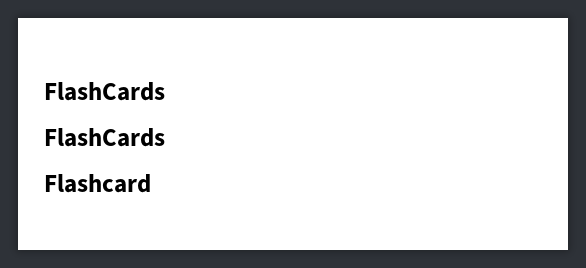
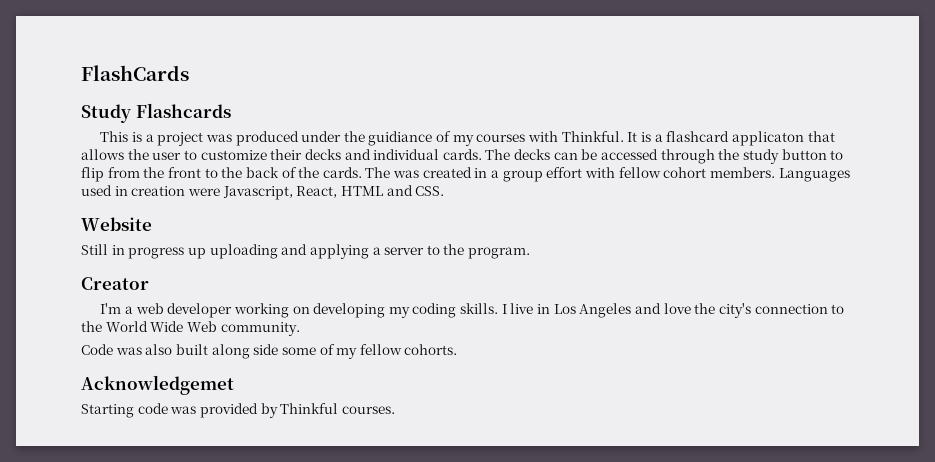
[44,82,165,101] [44,128,165,147] [44,174,151,193] FlashCards // FlashCards // Flashcard -> [81,65,189,81] [81,103,231,123] [100,131,835,146] [81,149,844,164] [81,167,850,182] [81,185,445,200] [81,217,152,231] [81,244,531,259] [81,277,149,290] [100,303,845,318] [81,321,300,336] [81,344,458,359] [81,375,234,395] [81,403,395,418] FlashCards // Study Flashcards // This is a project was produced under the guidiance of my courses with Thinkful. It is a flashcard applicaton that allows the user to customize their decks and individual cards. The decks can be accessed through the study button to flip from the front to the back of the cards. The was created in a group effort with fellow cohort members. Languages used in creation were Javascript, React, HTML and CSS. // Website // Still in progress up uploading and applying a server to the program. // Creator // I'm a web developer working on developing my coding skills. I live in Los Angeles and love the city's connection to the World Wide Web community. // Code was also built along side some of my fellow cohorts. // Acknowledgemet // Starting code was provided by Thinkful courses.

